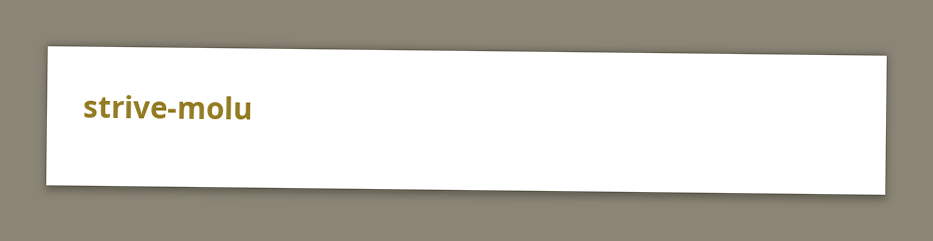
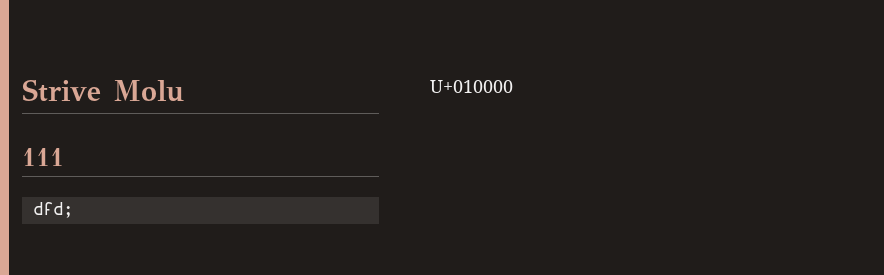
[83,94,253,120] strive-molu -> [22,79,184,102] [22,148,64,166] [32,202,73,218] [430,80,513,93] Strive Molu // 111 // dfd; // U+010000

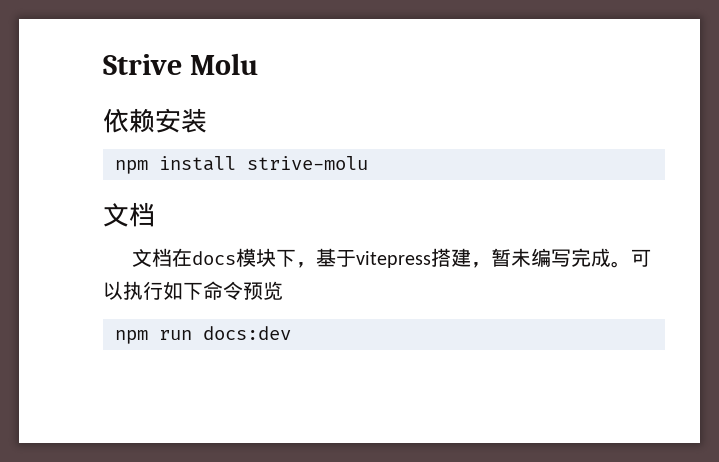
[22,148,64,166] [32,202,73,218] [430,80,513,93] 111 // dfd; // U+010000 -> [103,108,207,133] [115,156,368,174] [103,202,155,227] [131,248,651,268] [103,281,283,300] [115,326,291,344] 依赖安装 // npm install strive-molu // 文档 // 文档在docs模块下，基于vitepress搭建，暂未编写完成。可以执行如下命令预览 // npm run docs:dev

